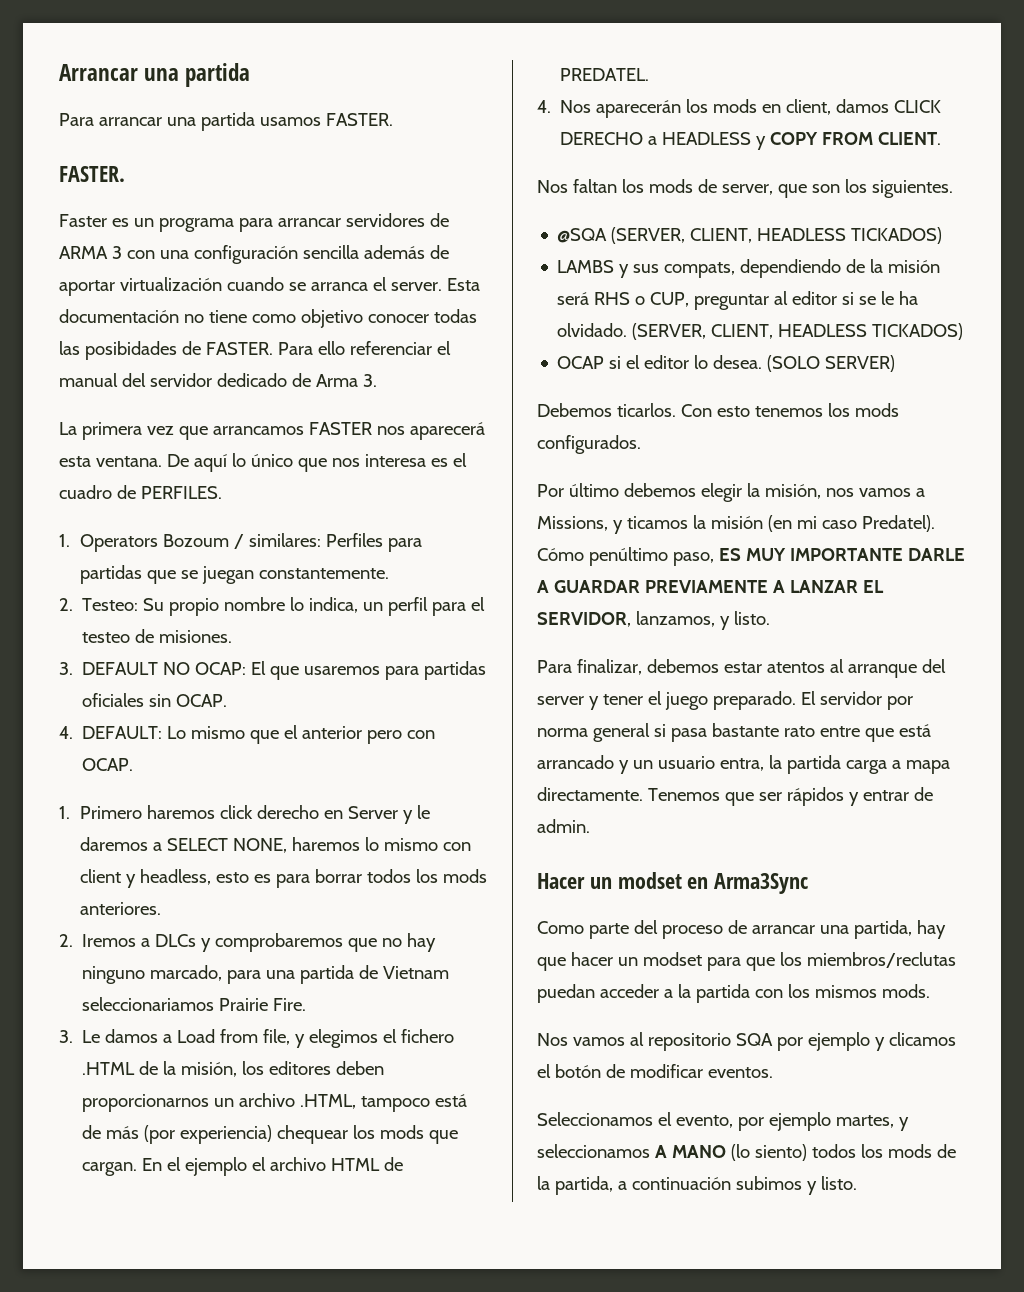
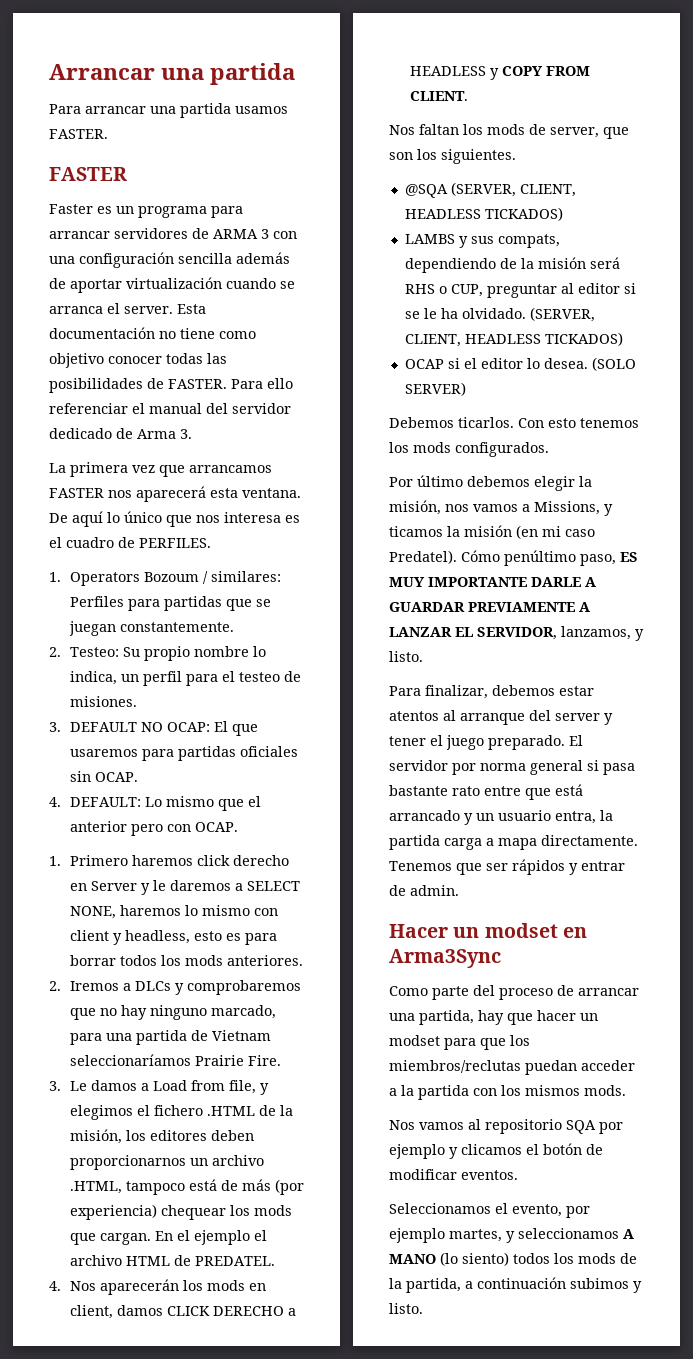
[59,166,125,182] FASTER. -> [49,167,127,181] FASTER
[84,341,177,360] posibidades -> [49,378,143,393] posibilidades
[82,997,215,1011] seleccionariamos -> [69,1054,191,1066] seleccionaríamos

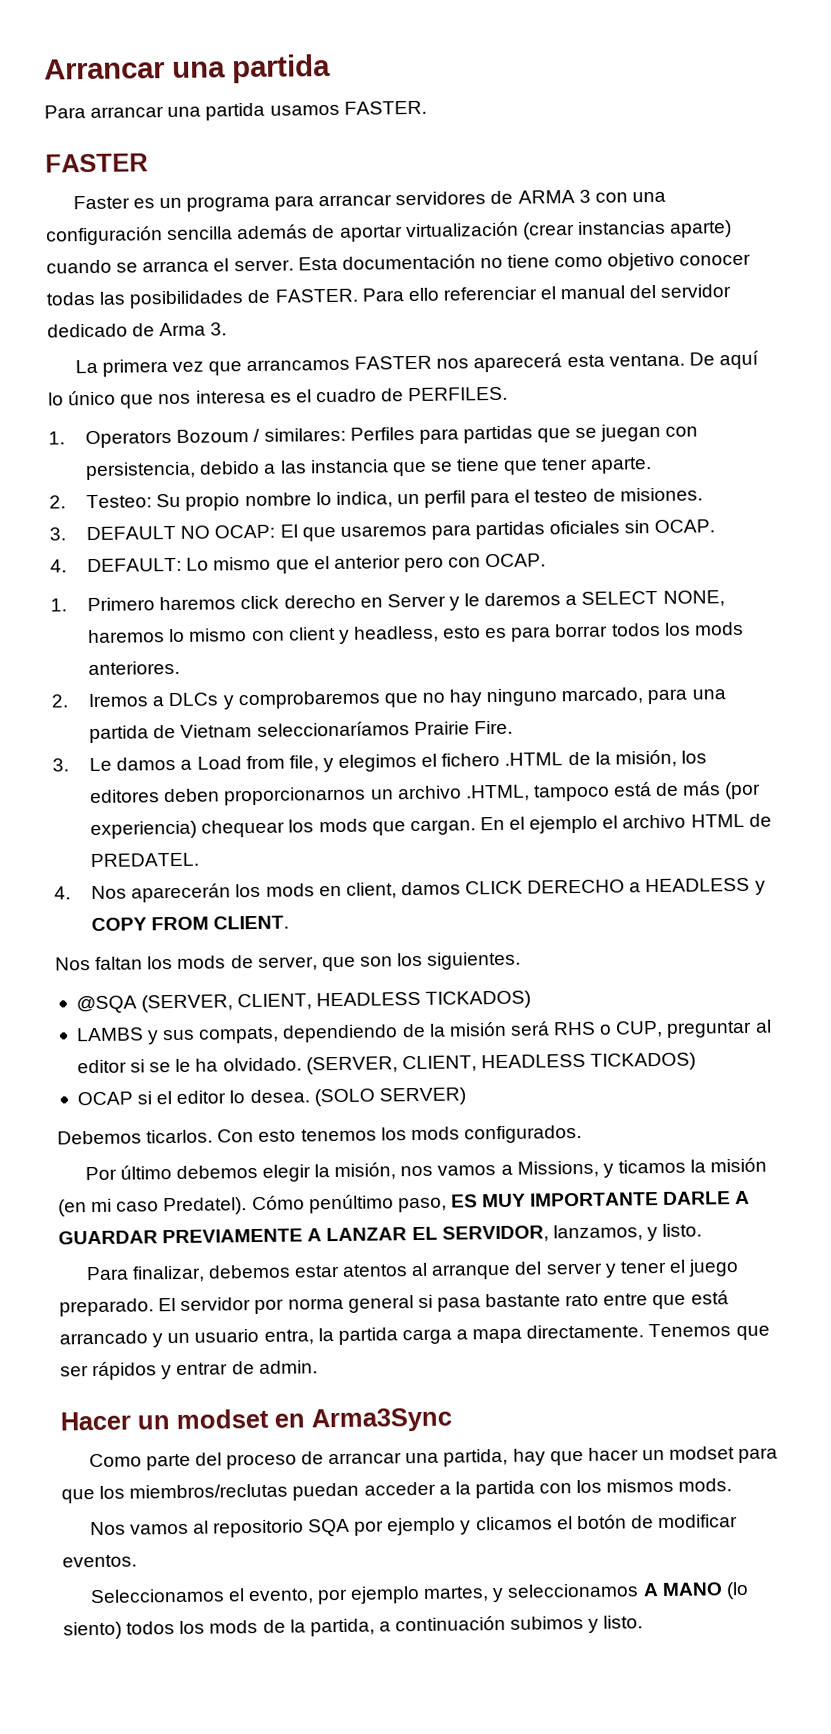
(222, 283) none -> [522,220,733,240] (crear instancias aparte)
[119,622,234,632] constantemente. -> [665,426,699,437] [85,457,653,481] con persistencia, debido a las instancia que se tiene que tener aparte.

